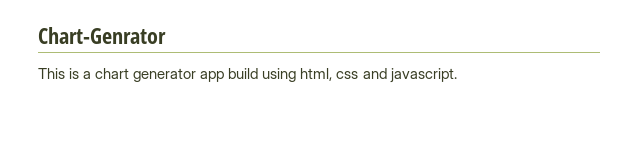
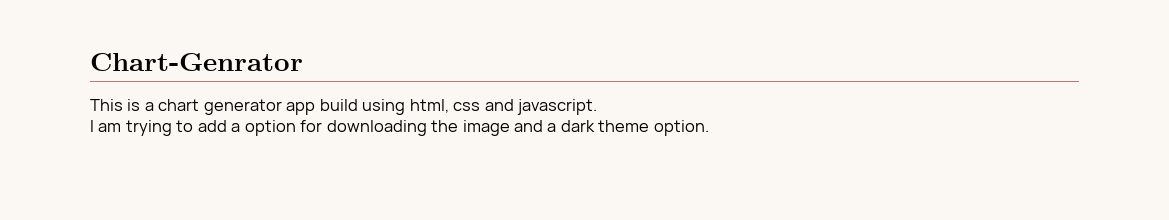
(457, 75) none -> [90,120,709,136] // I am trying to add a option for downloading the image and a dark theme option.

